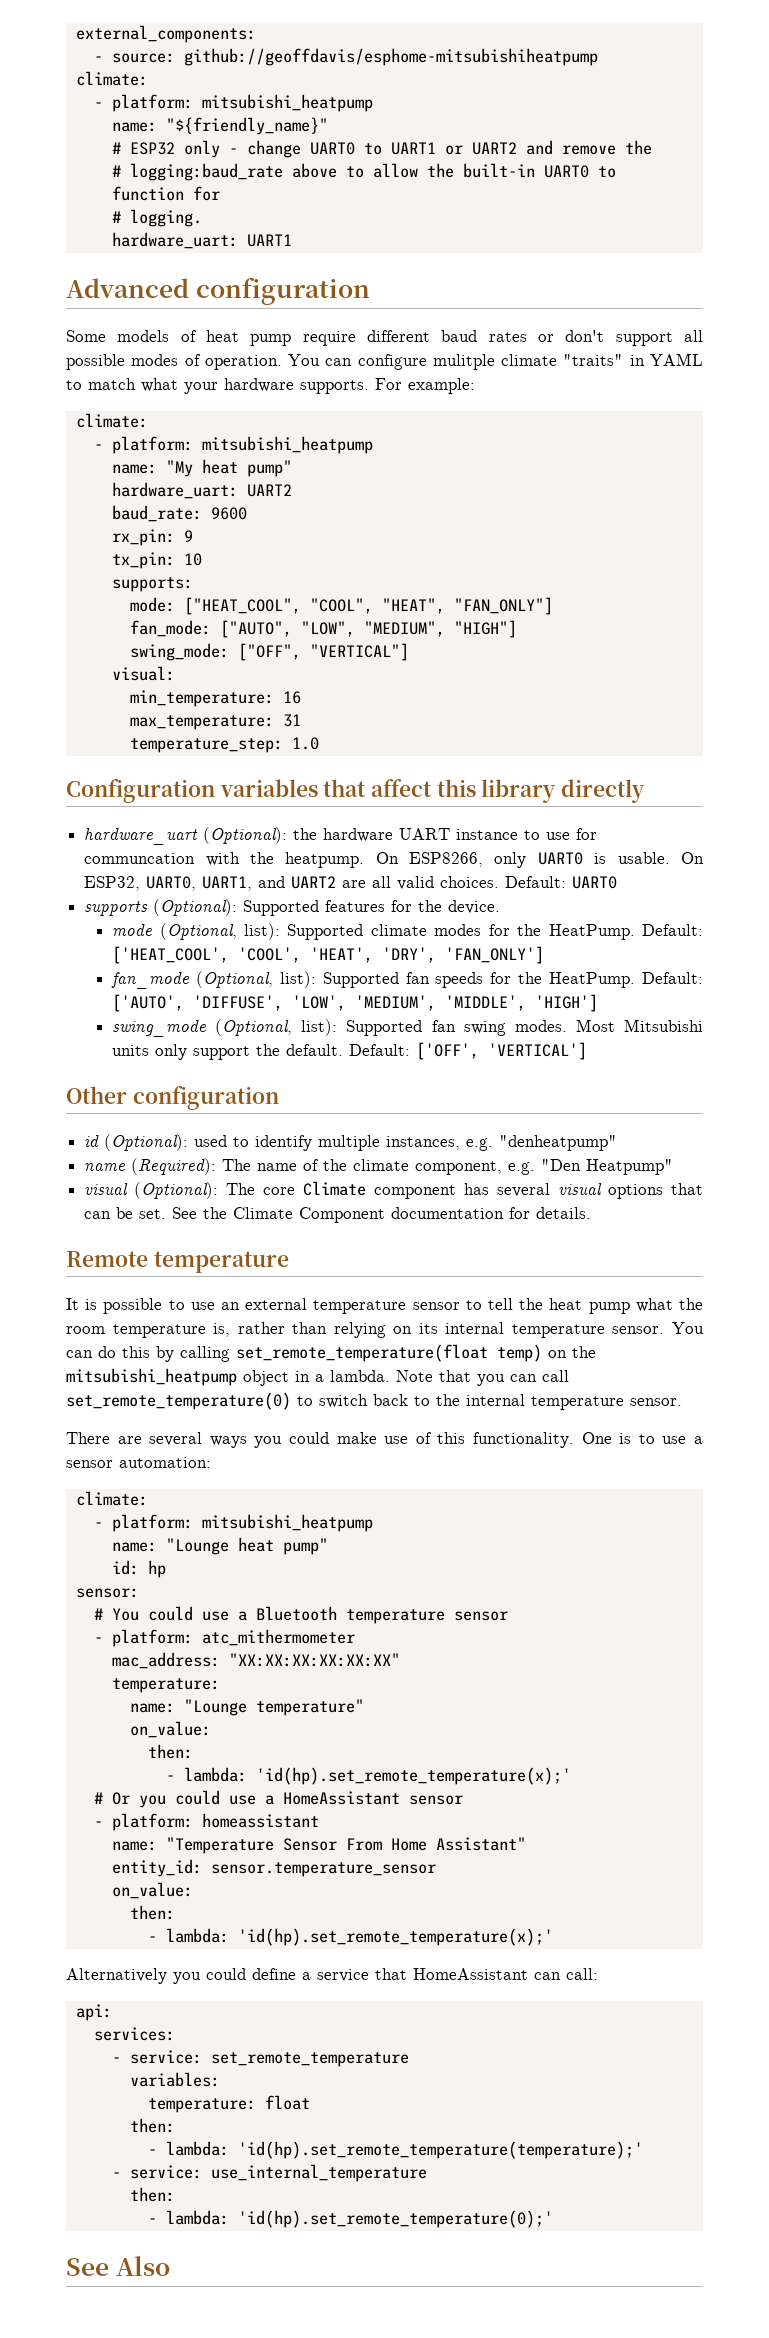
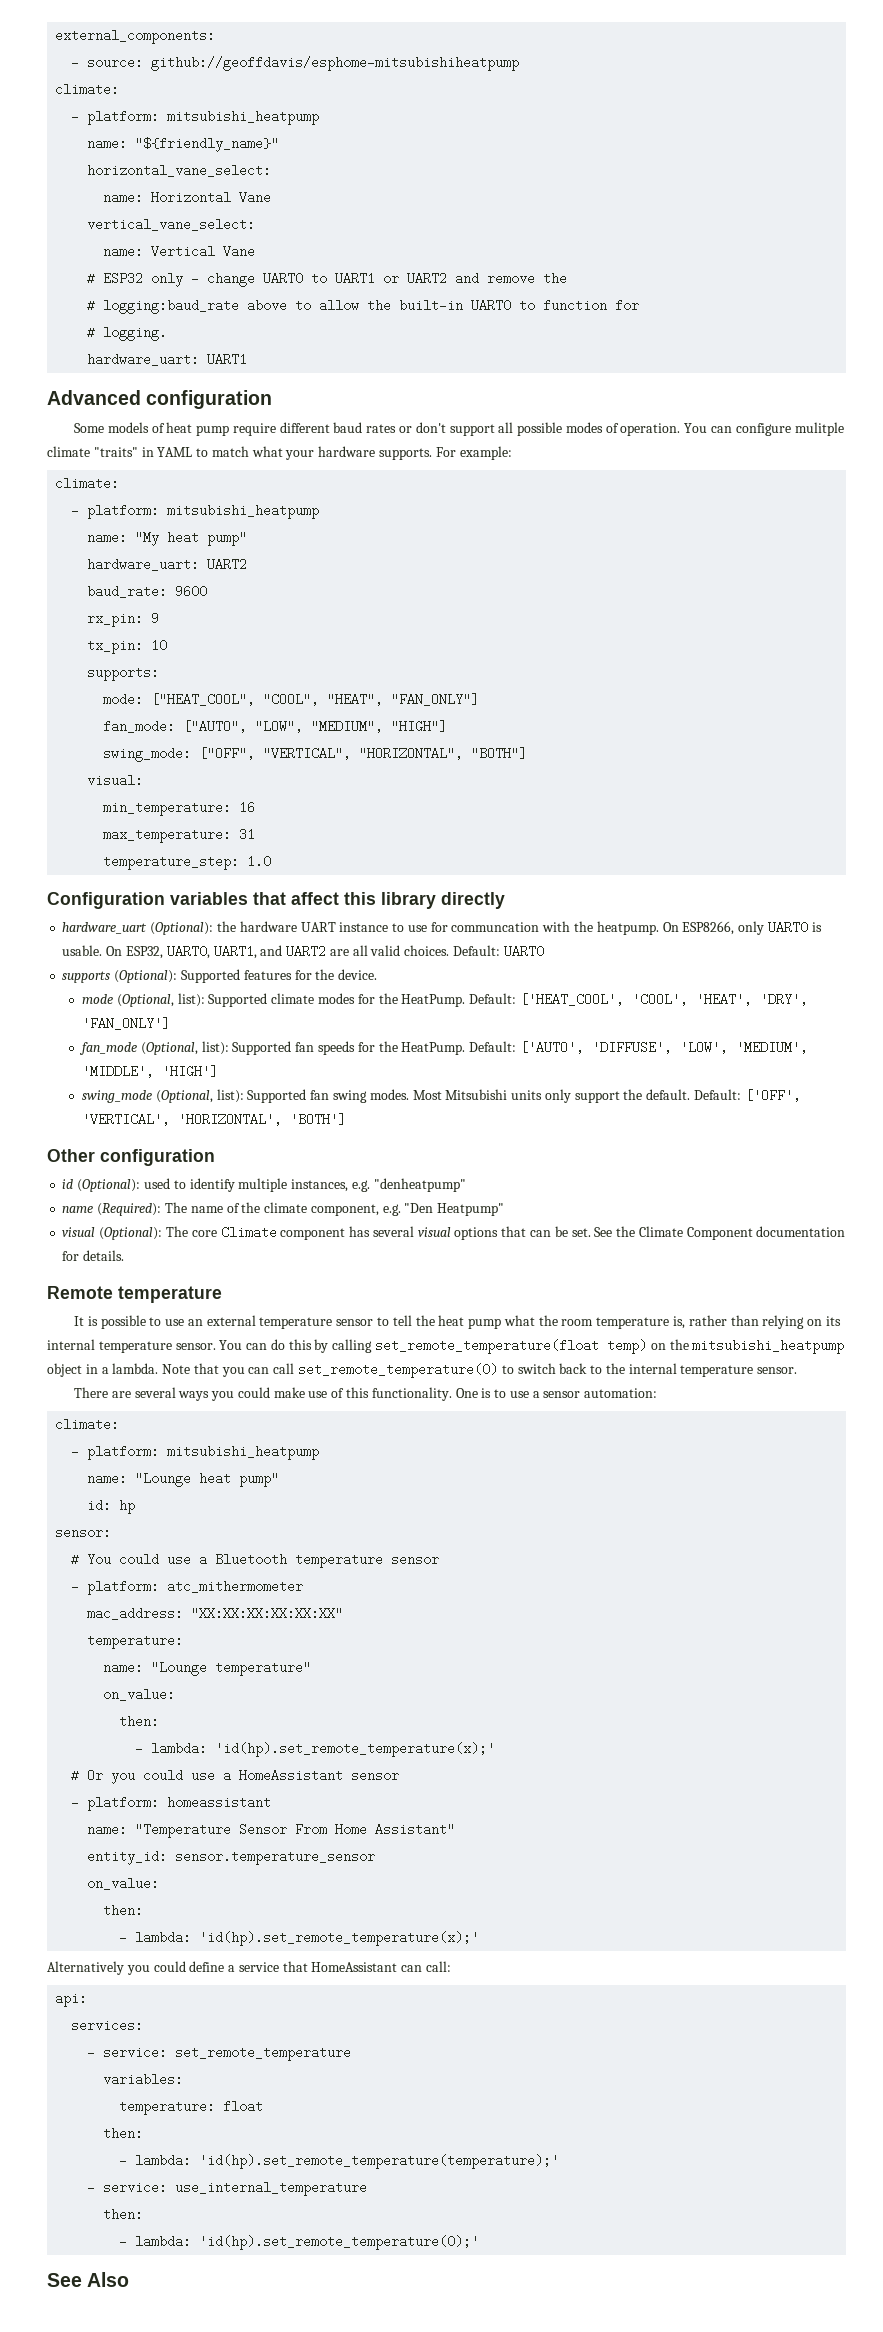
(328, 126) none -> [87,164,272,177] [103,191,272,204] [87,218,256,231] [103,245,256,258] // horizontal_vane_select: // name: Horizontal Vane // vertical_vane_select: // name: Vertical Vane
[309,643,409,661] "VERTICAL"] -> [263,747,528,760] "VERTICAL", "HORIZONTAL", "BOTH"]
[488,1042,588,1060] 'VERTICAL'] -> [82,1113,347,1126] 'VERTICAL', 'HORIZONTAL', 'BOTH']

